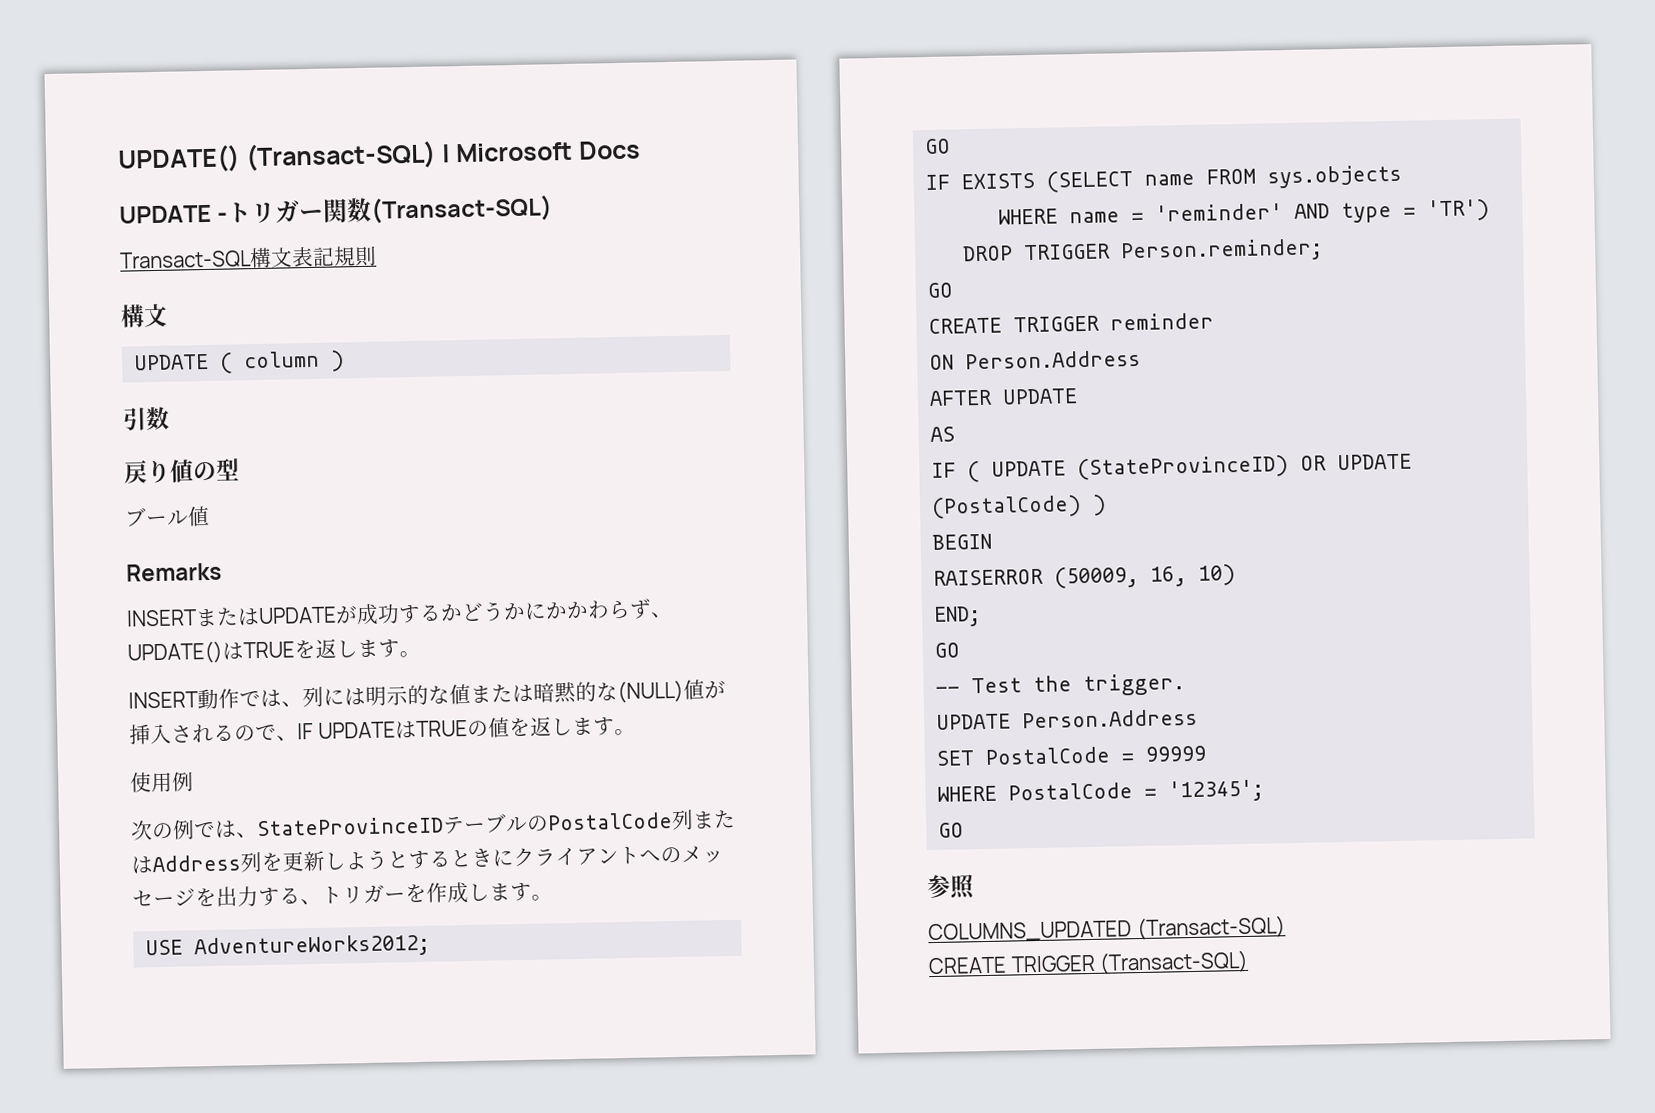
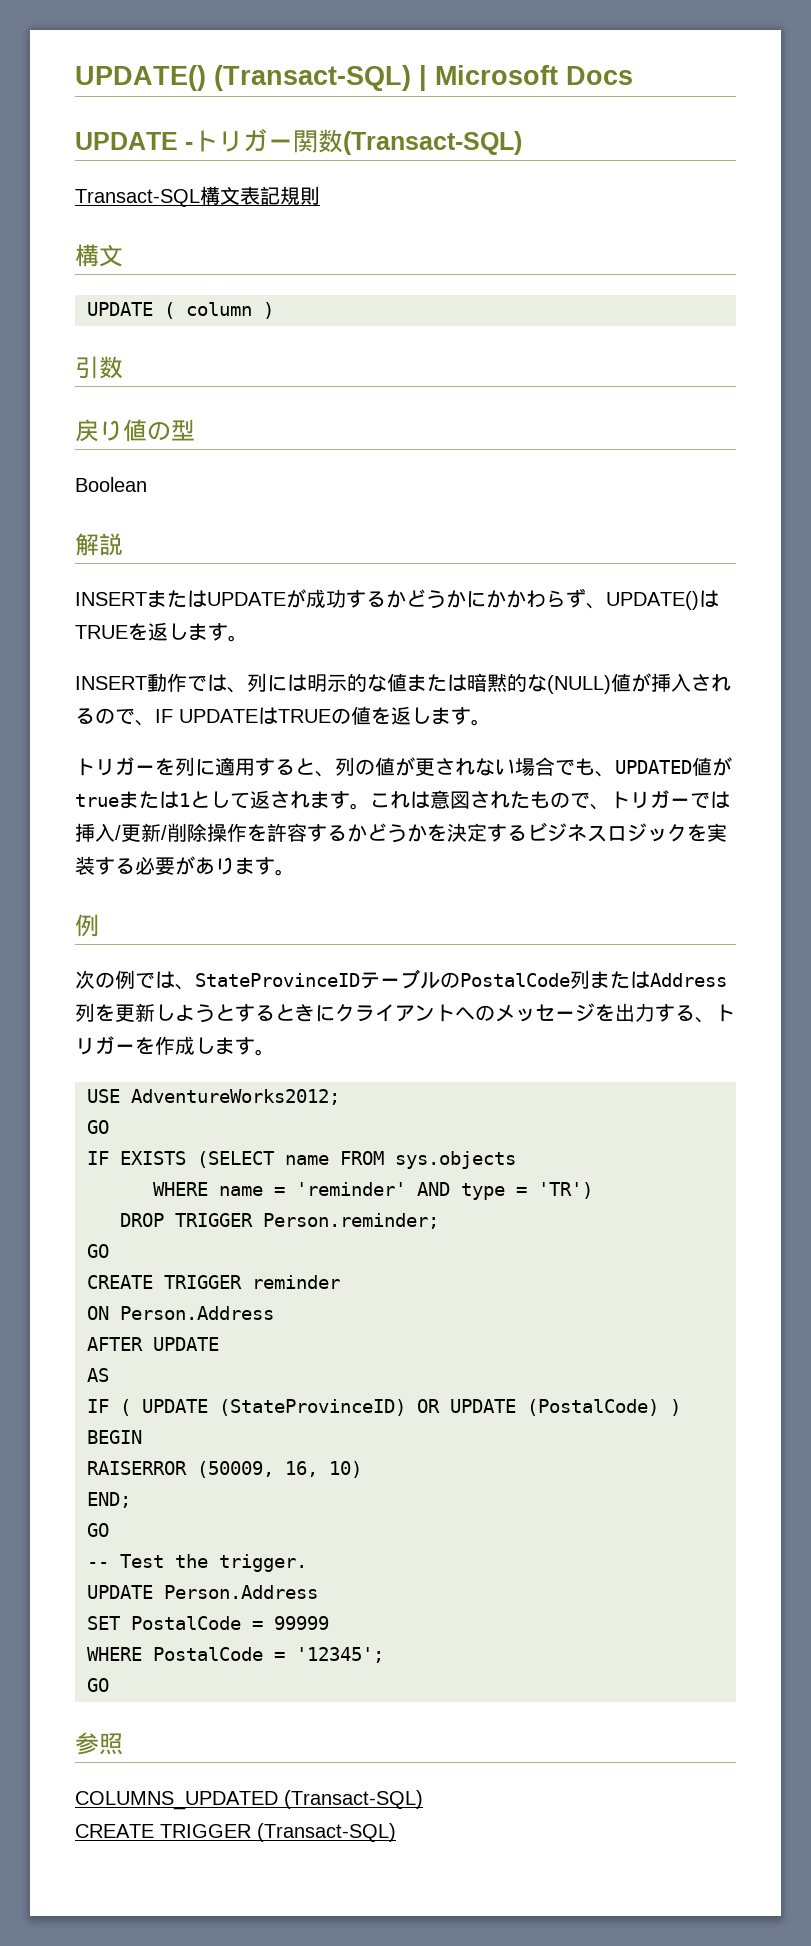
[124,505,210,527] [126,562,222,582] ブール値 // Remarks -> [75,477,147,492] [75,533,123,556] Boolean // 解説
[130,772,173,793] 使用 -> [75,757,732,777] [75,790,730,810] [75,822,727,843] [75,856,295,876] トリガーを列に適用すると、列の値が更されない場合でも、UPDATED値がtrueまたは1として返されます。これは意図されたもので、トリガーでは挿入/更新/削除操作を許容するかどうかを決定するビジネスロジックを実装する必要があります。 //

